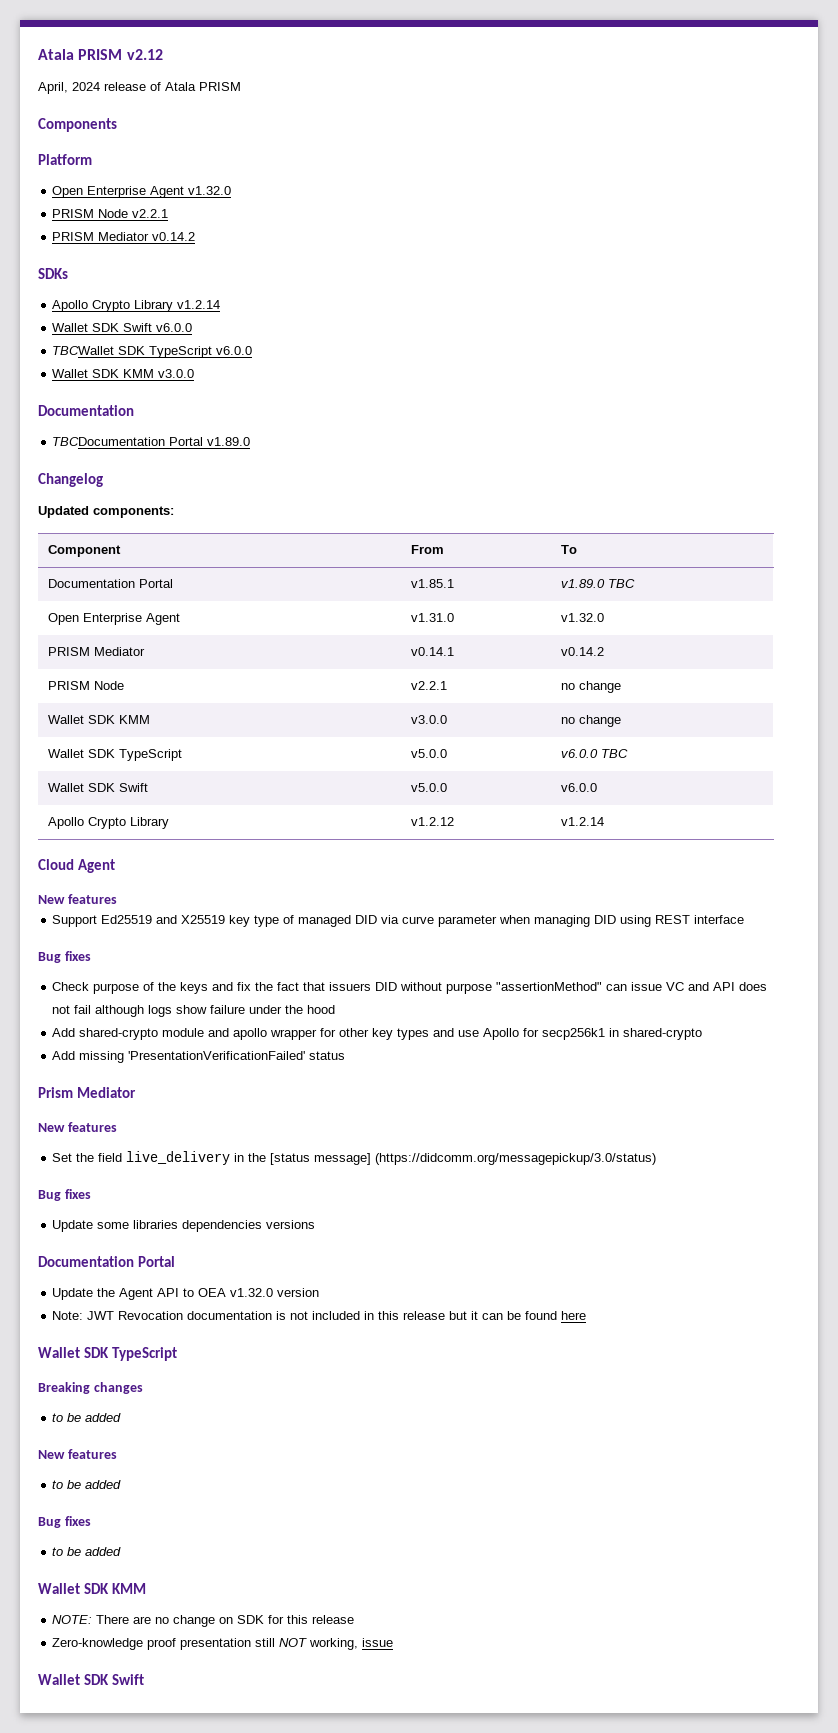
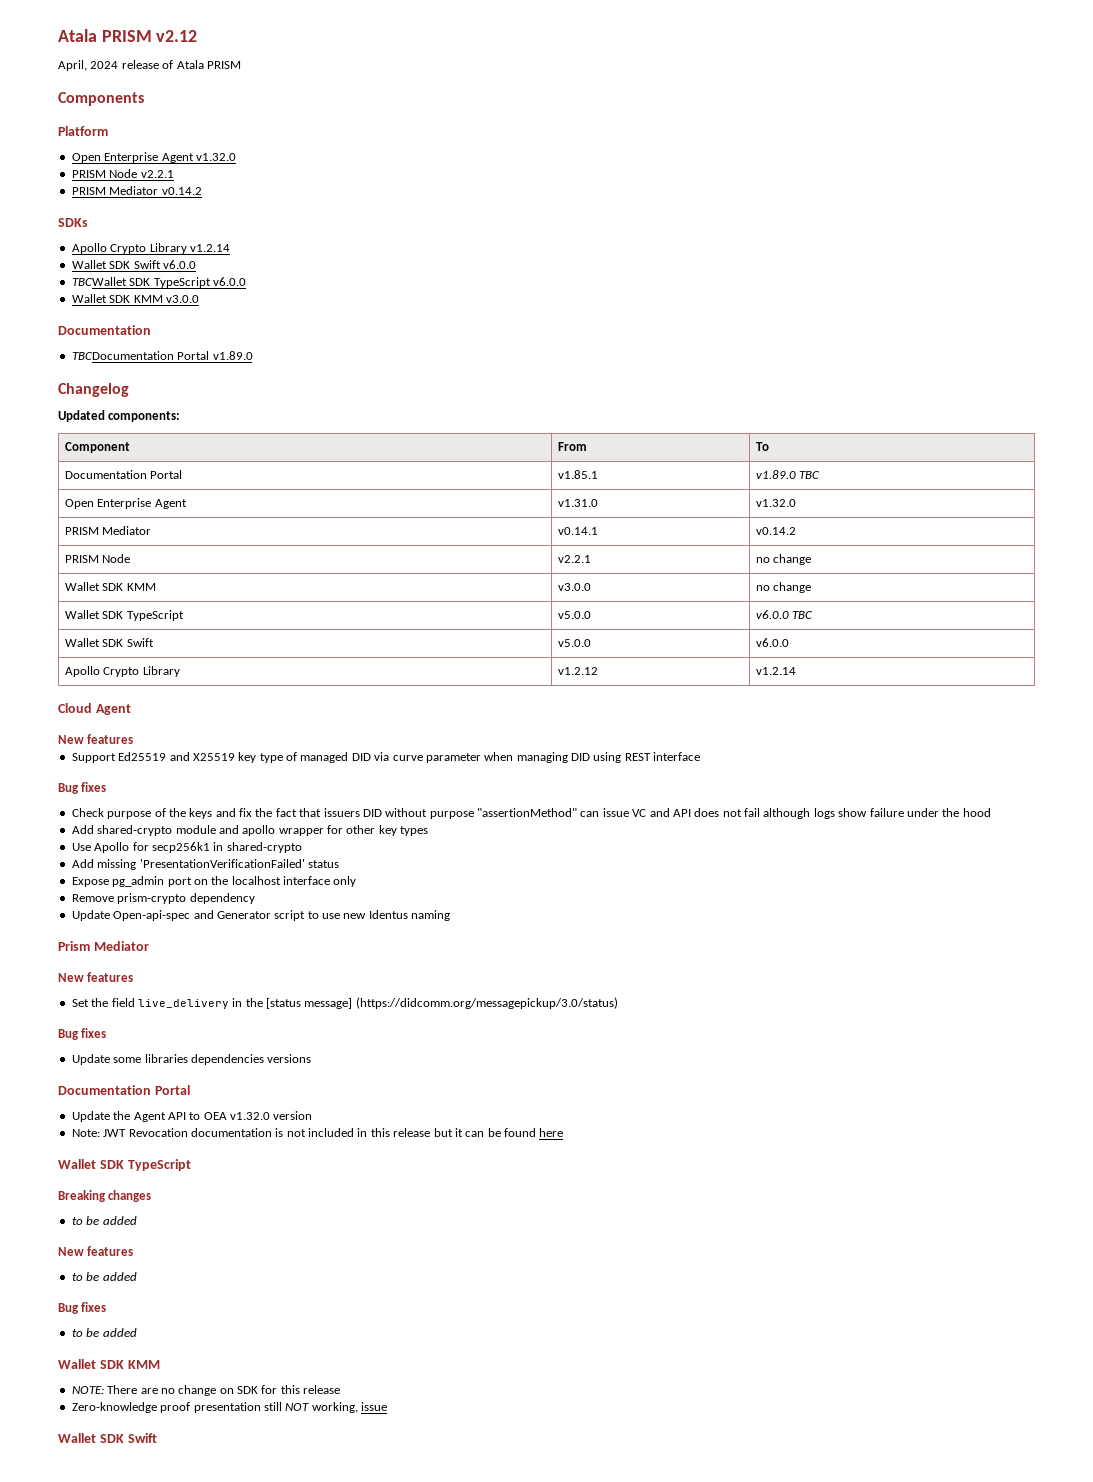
[433,1028,480,1037] and use -> [71,843,91,851] // Use
(346, 1055) none -> [71,876,357,887] [71,893,255,904] [71,910,451,921] // Expose pg_admin port on the localhost interface only // Remove prism-crypto dependency // Update Open-api-spec and Generator script to use new Identus naming

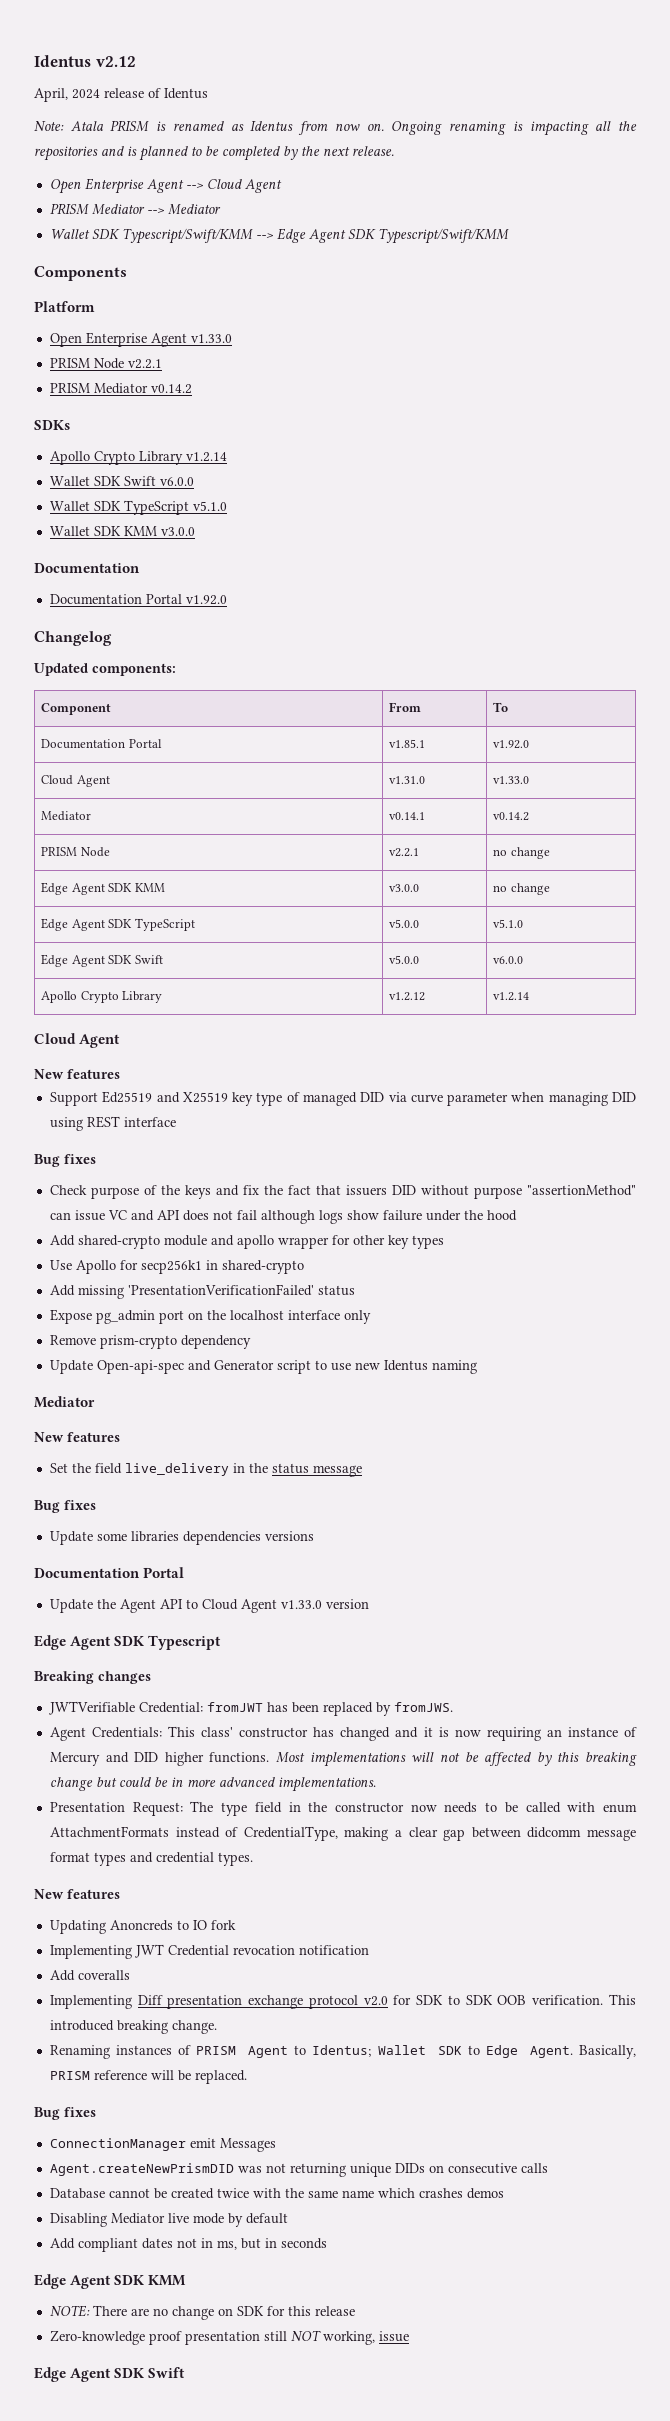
[58,29,152,42] Atala PRISM -> [34,55,91,67] Identus
[176,60,241,69] Atala PRISM -> [164,88,208,99] [34,120,638,136] [34,146,394,161] [49,178,282,194] [49,203,221,215] [49,228,509,244] Identus // Note: Atala PRISM is renamed as Identus from now on. Ongoing renaming is impacting all the repositories and is planned to be completed by the next release. // Open Enterprise Agent --> Cloud Agent // PRISM Mediator --> Mediator // Wallet SDK Typescript/Swift/KMM --> Edge Agent SDK Typescript/Swift/KMM
[195,153,236,161] v1.32.0 -> [190,334,232,343] v1.33.0
[71,277,246,288] TBCWallet SDK TypeScript v6.0.0 -> [49,500,227,515] Wallet SDK TypeScript v5.1.0
[71,351,253,360] TBCDocumentation Portal v1.89.0 -> [49,594,227,605] Documentation Portal v1.92.0
[756,470,821,479] [65,498,152,509] v1.89.0 TBC // Open Enterprise -> [493,740,530,749] [41,775,74,785] v1.92.0 // Cloud
[756,499,797,507] [65,527,100,535] v1.32.0 // PRISM -> [493,776,530,784] v1.33.0 //
[65,582,101,591] Wallet -> [41,882,105,895] Edge Agent
[65,610,101,619] Wallet -> [41,918,105,931] Edge Agent
[756,610,814,619] [65,638,101,647] v6.0.0 TBC // Wallet -> [493,919,524,928] [41,954,105,967] v5.1.0 // Edge Agent
[58,941,90,951] Prism -> (477, 1367) none
[266,997,618,1009] [status message] (https://didcomm.org/messagepickup/3.0/status) -> [271,1463,362,1477] status message
[203,1111,313,1120] [71,1128,564,1137] [58,1159,191,1171] [58,1190,152,1202] [71,1216,137,1225] [58,1246,134,1256] [71,1272,137,1281] [58,1302,107,1314] [71,1328,137,1337] [58,1359,96,1369] OEA v1.32.0 version // Note: JWT Revocation documentation is not included in this release but it can be found here // Wallet SDK TypeScript // Breaking changes // to be added // New features // to be added // Bug fixes // to be added // Wallet -> [201,1599,369,1613] [34,1635,222,1650] [34,1671,151,1684] [48,1701,453,1716] [49,1726,637,1741] [49,1752,637,1767] [49,1777,376,1792] [49,1801,637,1816] [49,1826,637,1841] [49,1852,253,1866] [34,1889,120,1899] [49,1920,236,1934] [49,1944,369,1959] [49,1970,130,1981] [49,1994,636,2009] [49,2020,217,2034] [49,2045,636,2059] [49,2070,247,2084] [34,2107,96,2120] [49,2138,276,2152] [49,2163,548,2177] [49,2188,504,2199] [49,2213,288,2227] [49,2238,327,2252] [34,2274,112,2289] Cloud Agent v1.33.0 version // Edge Agent SDK Typescript // Breaking changes // JWTVerifiable Credential: fromJWT has been replaced by fromJWS. // Agent Credentials: This class' constructor has changed and it is now requiring an instance of Mercury and DID higher functions. Most implementations will not be affected by this breaking change but could be in more advanced implementations. // Presentation Request: The type field in the constructor now needs to be called with enum AttachmentFormats instead of CredentialType, making a clear gap between didcomm message format types and credential types. // New features // Updating Anoncreds to IO fork // Implementing JWT Credential revocation notification // Add coveralls // Implementing Diff presentation exchange protocol v2.0 for SDK to SDK OOB verification. This introduced breaking change. // Renaming instances of PRISM Agent to Identus; Wallet SDK to Edge Agent. Basically, PRISM reference will be replaced. // Bug fixes // ConnectionManager emit Messages // Agent.createNewPrismDID was not returning unique DIDs on consecutive calls // Database cannot be created twice with the same name which crashes demos // Disabling Mediator live mode by default // Add compliant dates not in ms, but in seconds // Edge Agent
[58,1433,96,1443] Wallet -> [34,2367,112,2382] Edge Agent

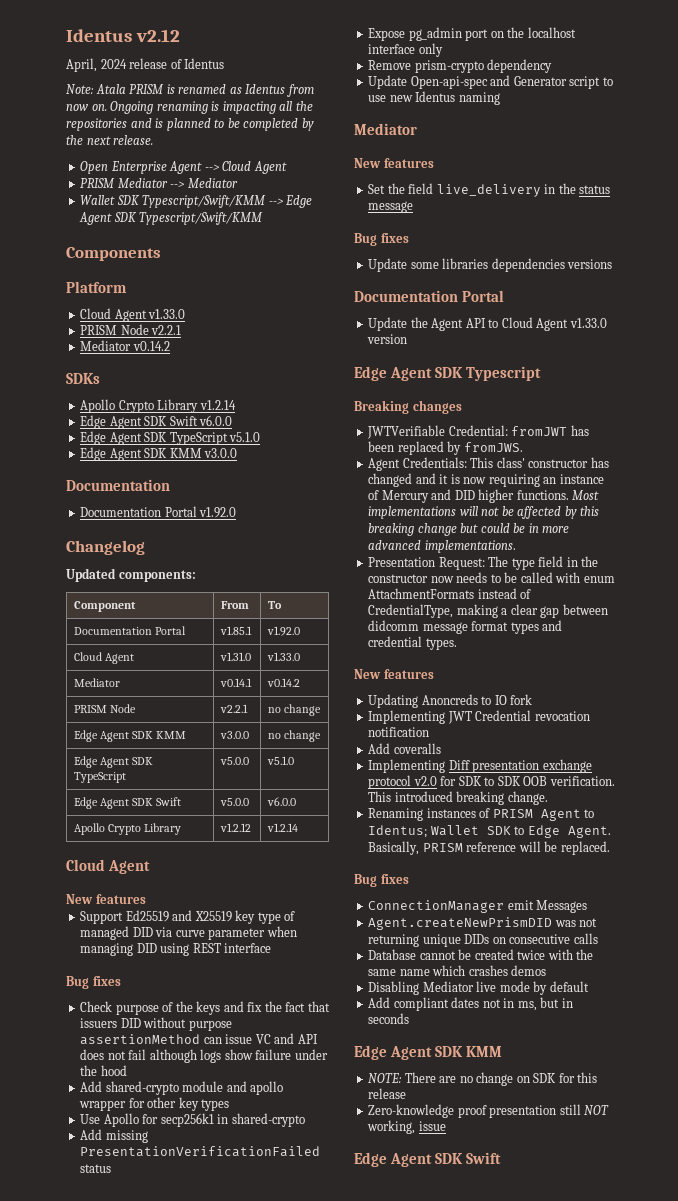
[49,332,147,347] Open Enterprise -> [80,308,112,319] Cloud
[49,383,90,393] PRISM -> (182, 330) none
[49,476,90,486] Wallet -> [80,415,142,429] Edge Agent
[49,501,90,511] Wallet -> [80,431,142,445] Edge Agent
[49,526,90,536] Wallet -> [80,447,142,461] Edge Agent
[527,1185,636,1196] "assertionMethod" -> [80,1034,201,1045] assertionMethod
[127,1284,314,1296] 'PresentationVerificationFailed' -> [80,1146,321,1157] PresentationVerificationFailed

